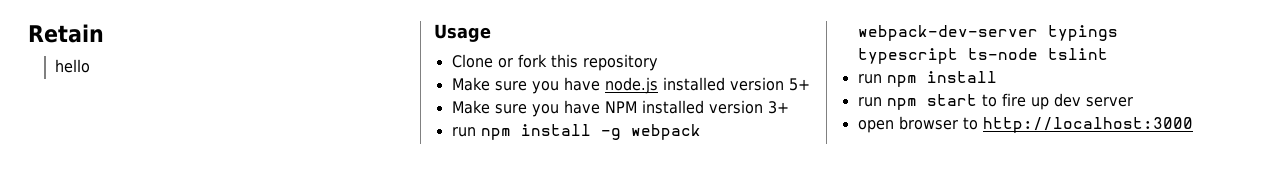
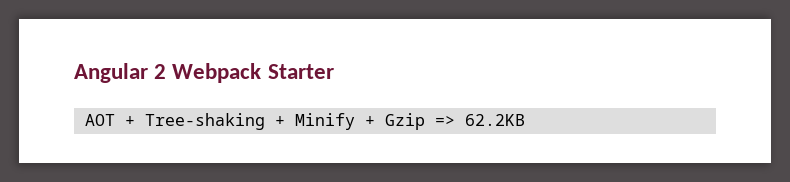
[28,24,104,43] [54,59,90,73] [434,24,491,42] [451,54,658,71] [451,77,810,94] [451,100,789,117] [451,124,701,140] [857,25,1118,41] [857,48,1108,64] [857,71,997,87] [857,93,1133,110] [857,116,1193,133] Retain // hello // Usage // Clone or fork this repository // Make sure you have node.js installed version 5+ // Make sure you have NPM installed version 3+ // run npm install -g webpack webpack-dev-server typings typescript ts-node tslint // run npm install // run npm start to fire up dev server // open browser to http://localhost:3000 -> [74,63,334,83] [85,113,526,130] Angular 2 Webpack Starter // AOT + Tree-shaking + Minify + Gzip => 62.2KB

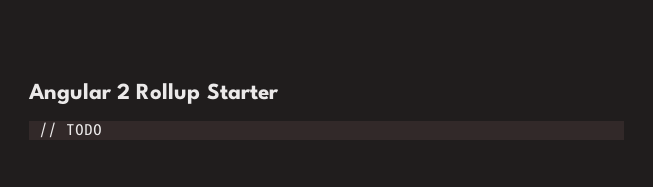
[172,63,262,83] Webpack -> [136,83,201,104] Rollup
[85,113,526,130] AOT + Tree-shaking + Minify + Gzip => 62.2KB -> [38,122,102,138] // TODO

